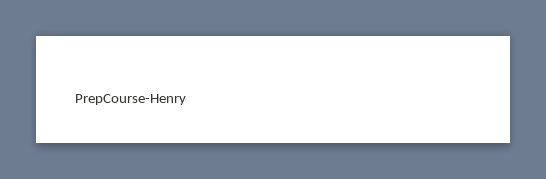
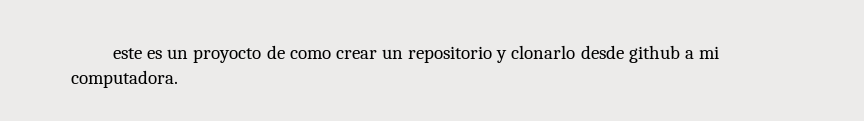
[75,94,186,105] PrepCourse-Henry -> [113,45,719,63] [71,70,178,88] este es un proyocto de como crear un repositorio y clonarlo desde github a mi computadora.

